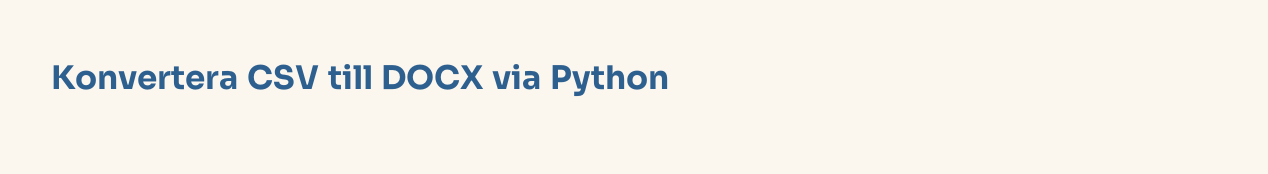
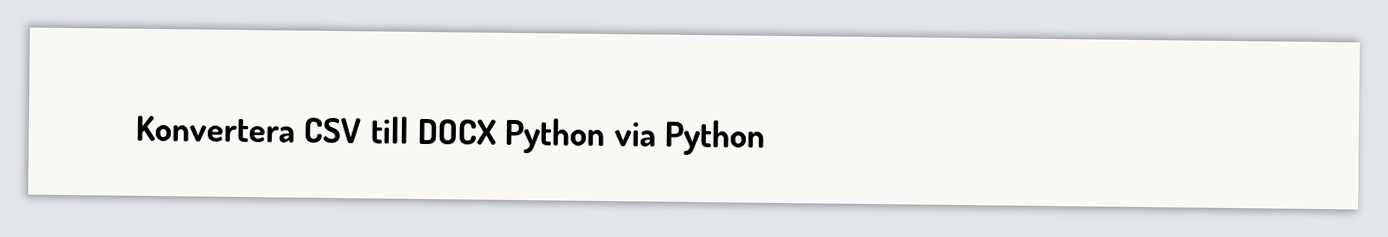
(485, 77) none -> [504,117,606,155] Python

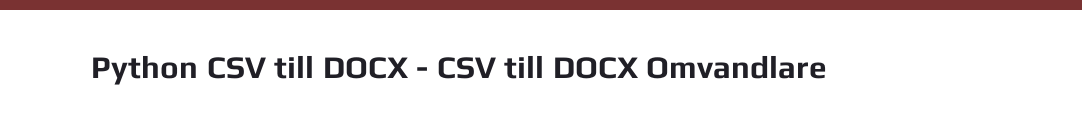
[135,115,765,156] Konvertera CSV till DOCX Python via Python -> [91,55,828,85] Python CSV till DOCX - CSV till DOCX Omvandlare

